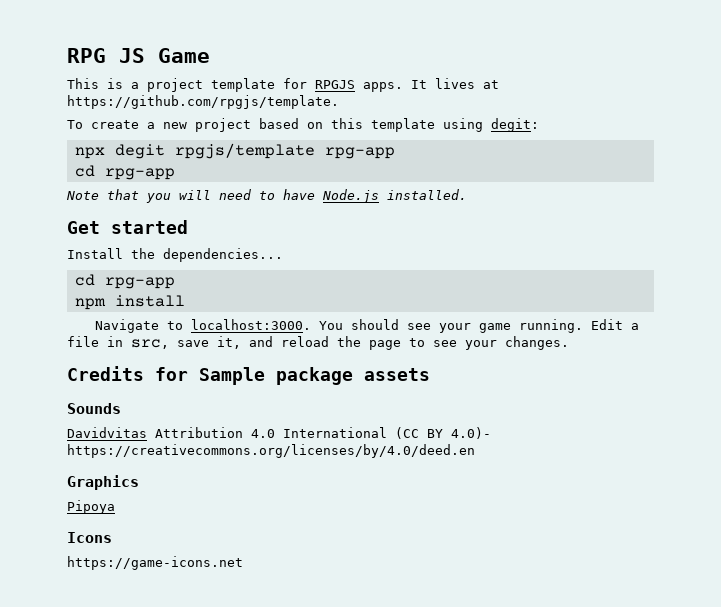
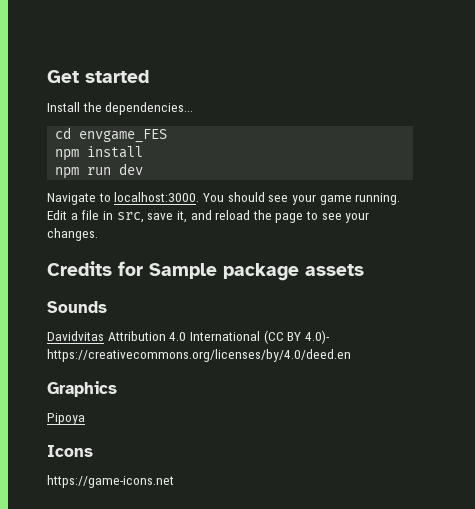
[67,48,210,63] [67,78,499,92] [67,95,339,109] [67,118,539,132] [74,143,395,159] [74,165,175,180] [66,189,467,203] RPG JS Game // This is a project template for RPGJS apps. It lives at https://github.com/rpgjs/template. // To create a new project based on this template using degit: // npx degit rpgjs/template rpg-app // cd rpg-app // Note that you will need to have Node.js installed. // -> (47, 76) none
[104,277,175,289] rpg-app -> [79,129,168,143] envgame_FES
(185, 301) none -> [55,163,144,179] // npm run dev

